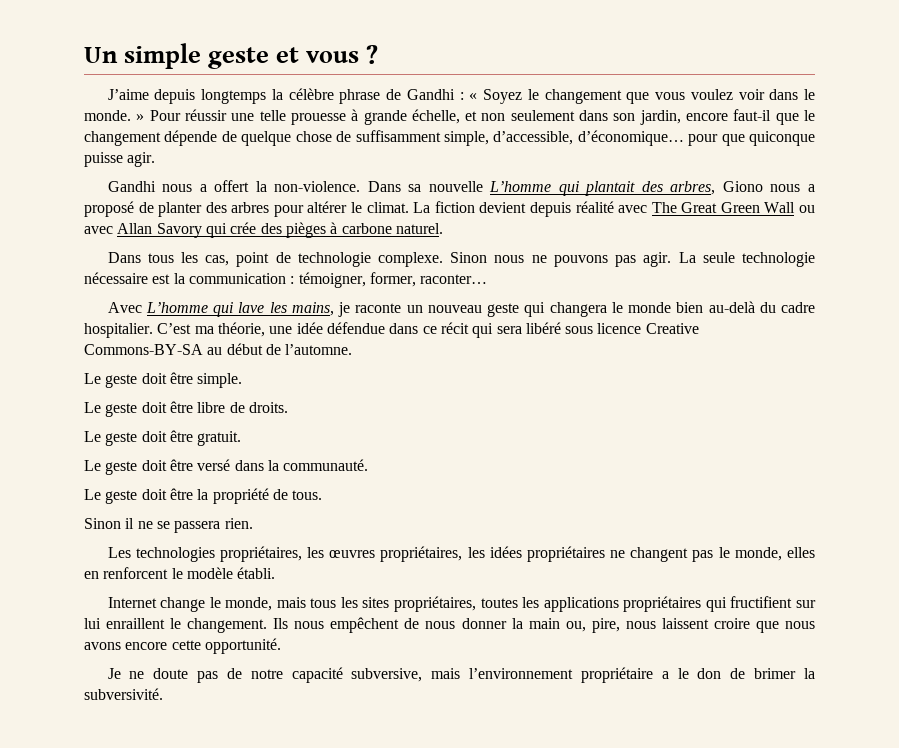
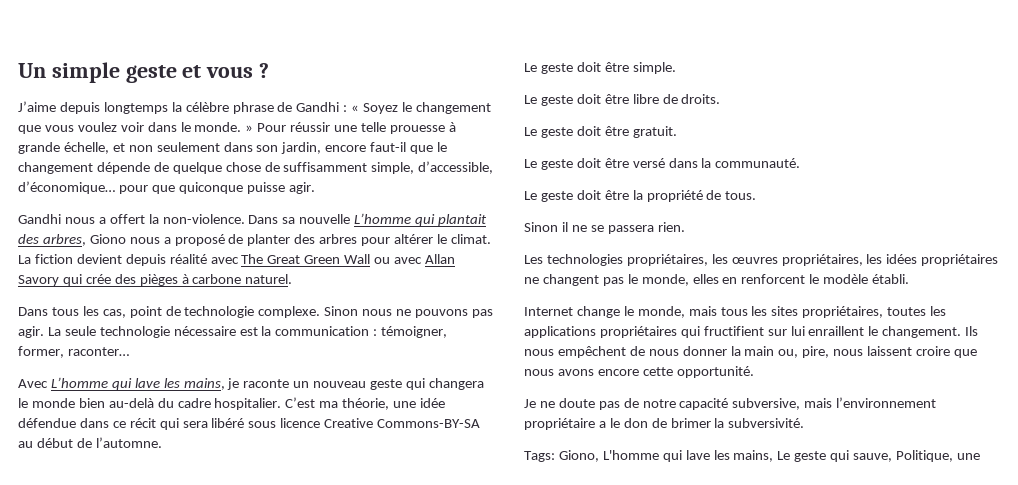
(163, 694) none -> [524,450,980,462] // Tags: Giono, L'homme qui lave les mains, Le geste qui sauve, Politique, une

